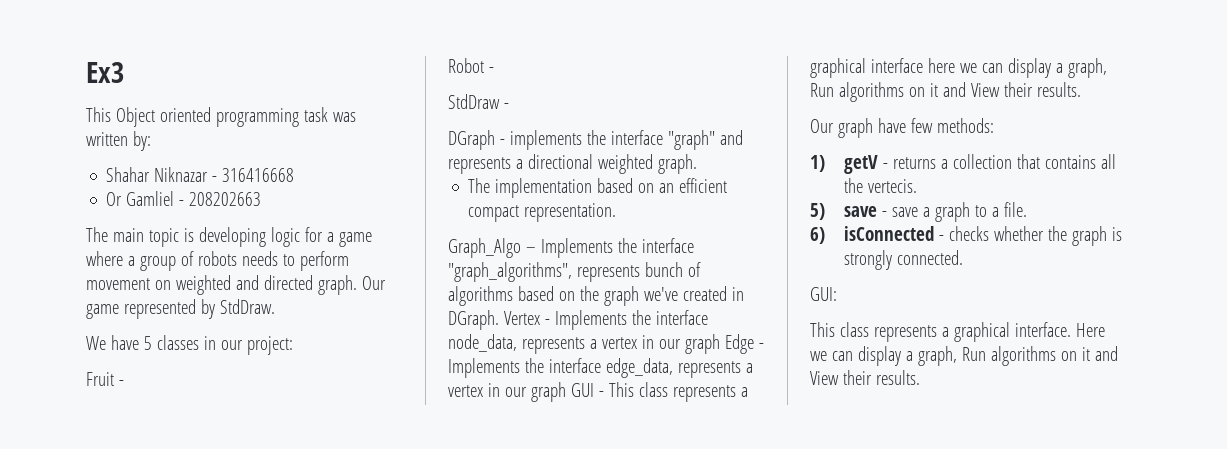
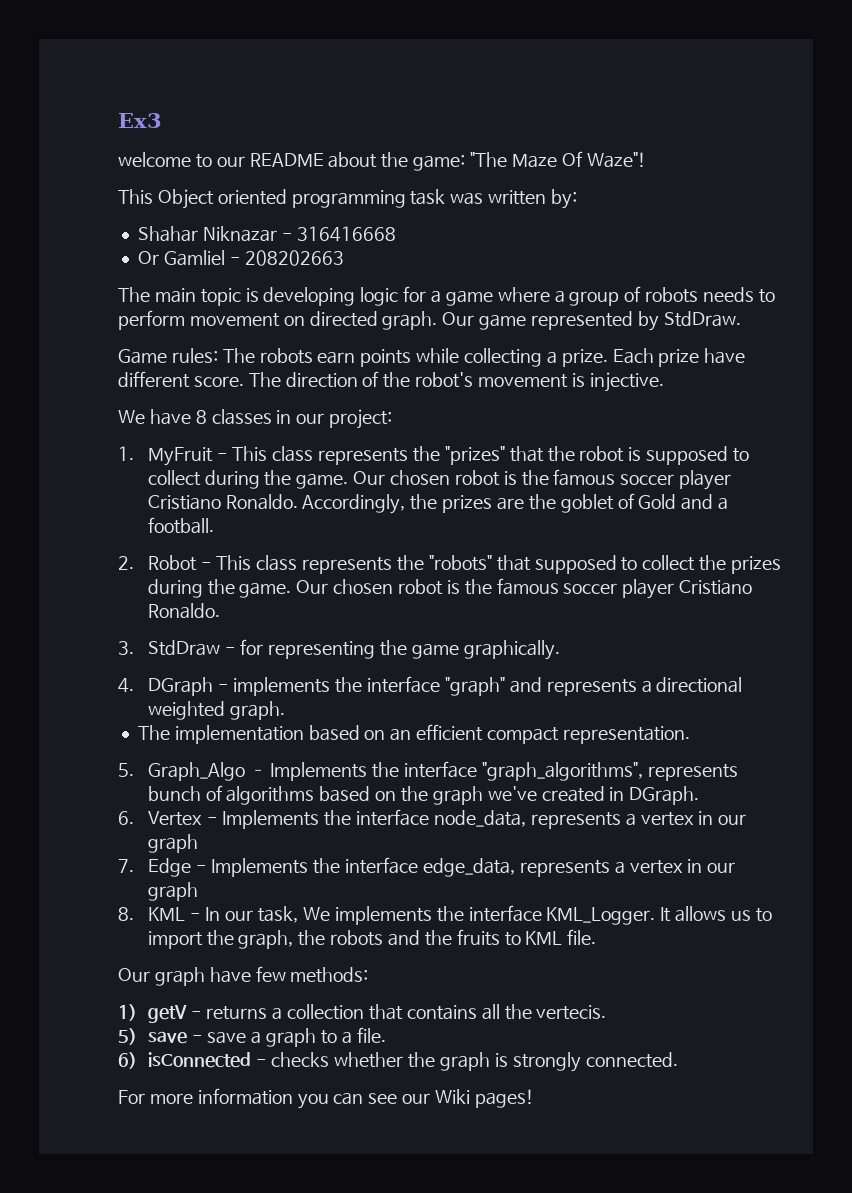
(124, 72) none -> [118,151,646,171] // welcome to our README about the game: "The Maze Of Waze"!
[175,275,259,295] weighted and -> (305, 321) none
(275, 306) none -> [118,348,746,367] [118,371,664,392] // Game rules: The robots earn points while collecting a prize. Each prize have different score. The direction of the robot's movement is injective.
[143,336,152,350] 5 -> [195,410,207,424] 8
[86,372,124,386] [448,58,494,73] [448,94,509,109] Fruit - // Robot - // StdDraw - // -> [118,446,750,466] [147,469,732,490] [147,493,729,514] [147,517,214,534] [118,555,782,574] [147,578,753,599] [147,603,220,619] [118,639,560,660] [118,678,134,693] 1. MyFruit - This class represents the "prizes" that the robot is supposed to collect during the game. Our chosen robot is the famous soccer player Cristiano Ronaldo. Accordingly, the prizes are the goblet of Gold and a football. // 2. Robot - This class represents the "robots" that supposed to collect the prizes during the game. Our chosen robot is the famous soccer player Cristiano Ronaldo. // 3. StdDraw - for representing the game graphically. // 4.
(617, 212) none -> [118,763,134,777] 5.
(499, 320) none -> [118,811,134,825] // 6.
(720, 344) none -> [118,859,134,873] // 7.
[570,382,748,402] [810,58,1107,78] [810,82,1081,102] GUI - This class represents a graphical interface here we can display a graph, Run algorithms on it and View their results. -> [118,905,772,925] [147,929,597,949] // 8. KML - In our task, We implements the interface KML_Logger. It allows us to import the graph, the robots and the fruits to KML file.
[810,287,837,301] [810,322,1105,342] [810,346,1118,366] [810,370,920,385] GUI: // This class represents a graphical interface. Here we can display a graph, Run algorithms on it and View their results. -> [118,1088,534,1109] For more information you can see our Wiki pages!

